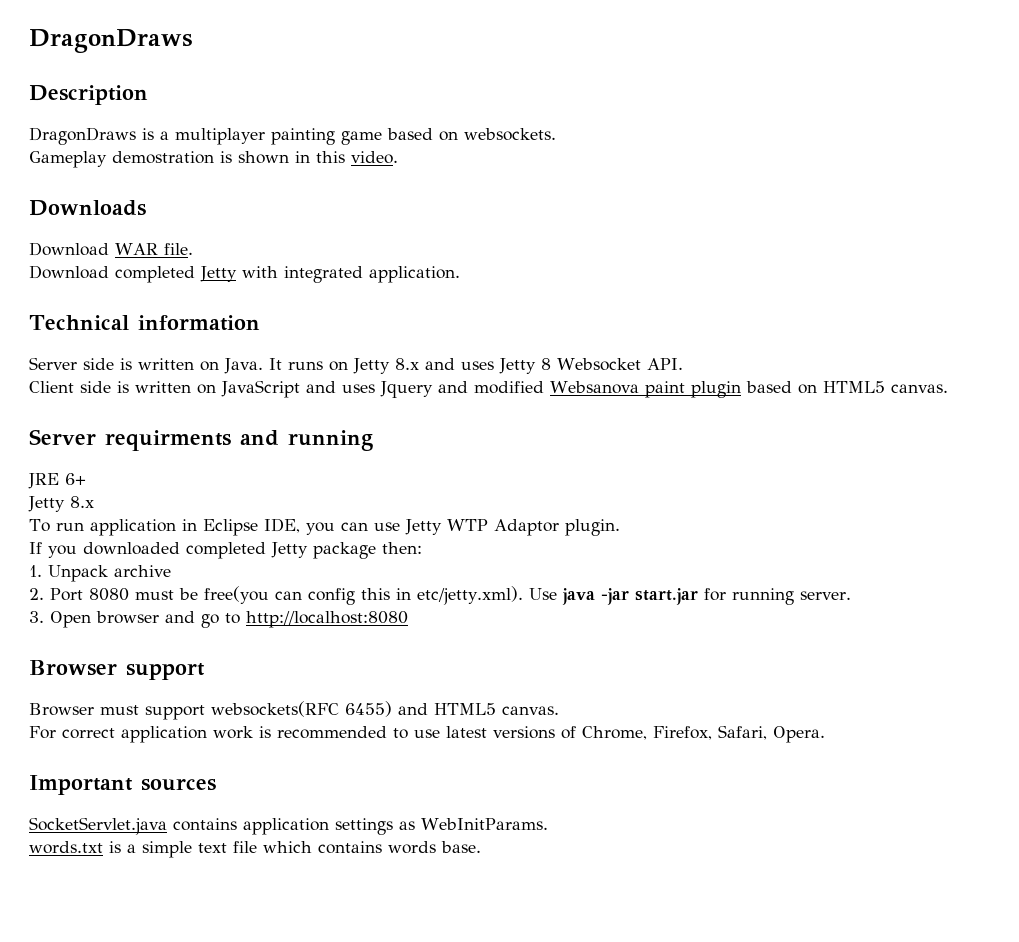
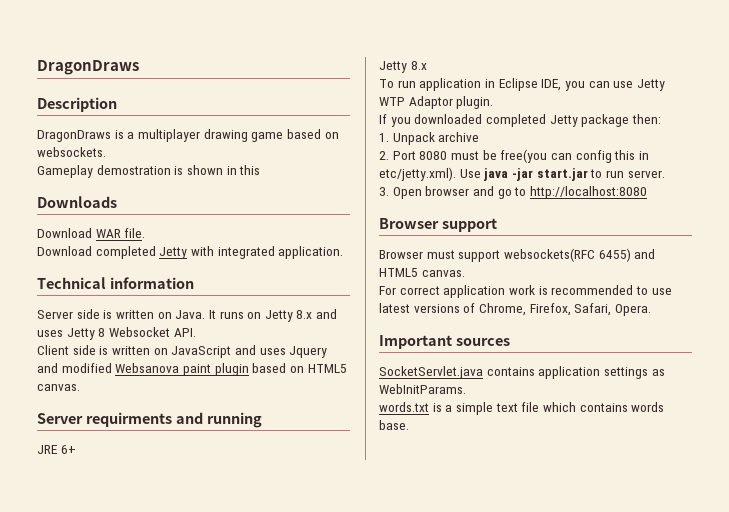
[271,128,335,145] painting -> [203,129,248,142] drawing
[351,151,398,164] video. -> (261, 170) none
[703,588,794,605] for running -> [590,169,624,178] to run

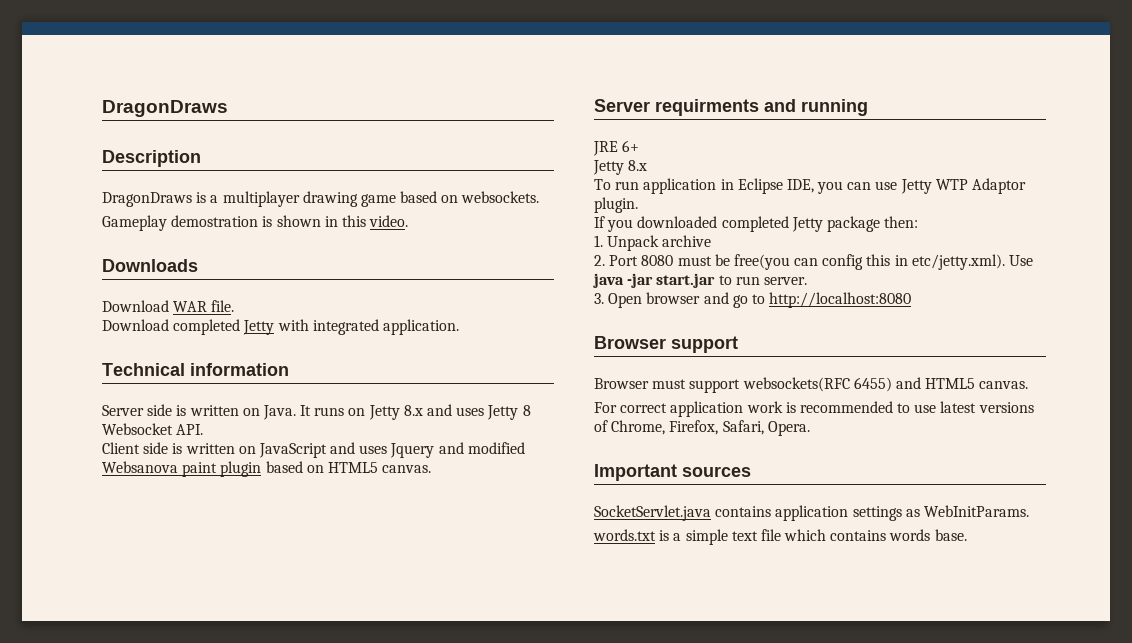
(261, 170) none -> [369,215,409,227] video.

